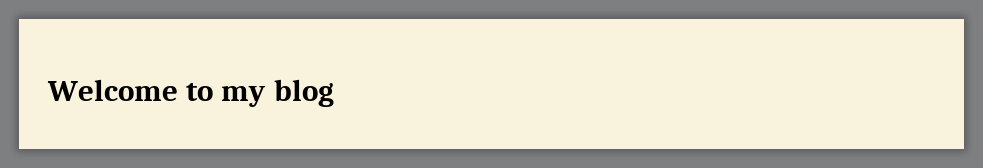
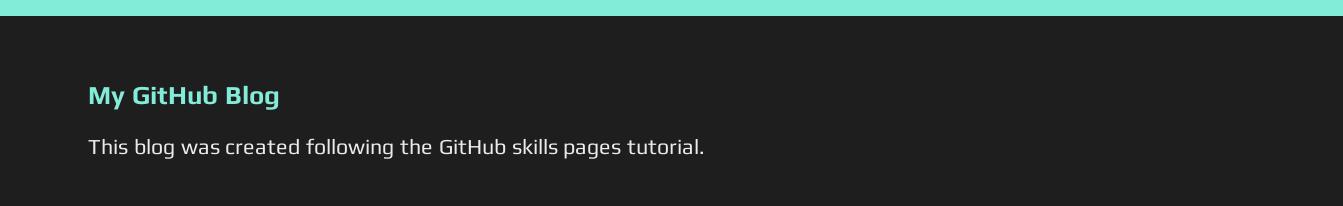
[47,79,334,107] Welcome to my blog -> [88,85,281,110] [88,138,706,159] My GitHub Blog // This blog was created following the GitHub skills pages tutorial.

